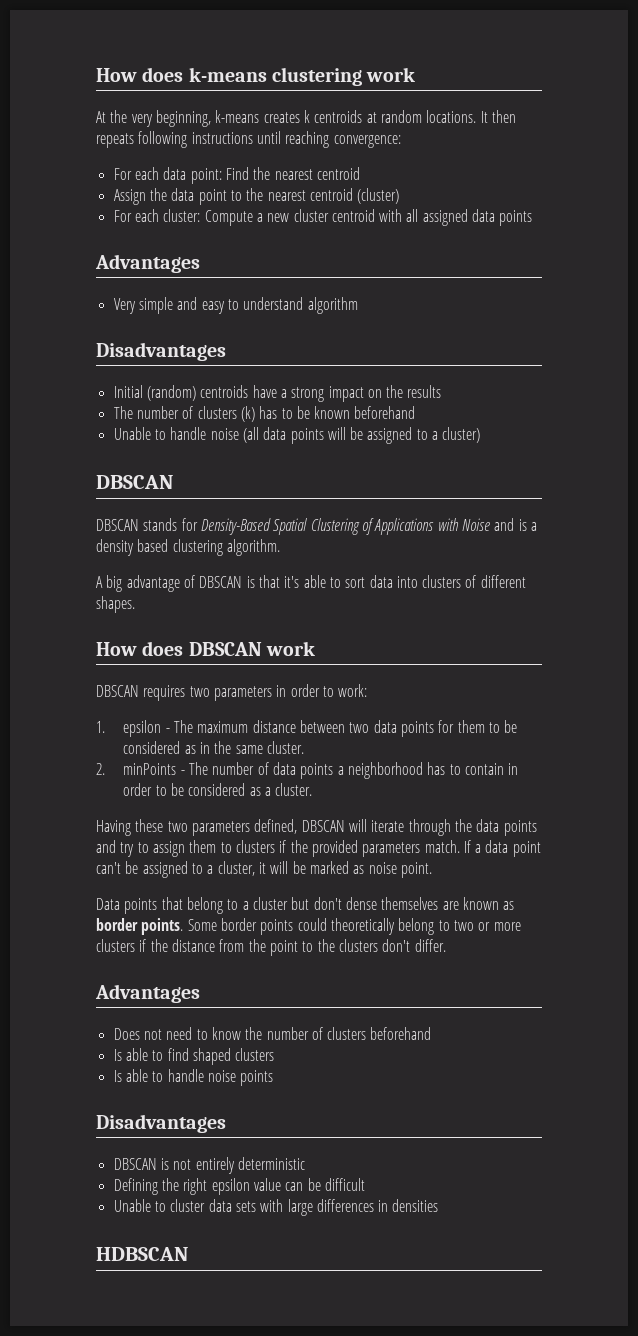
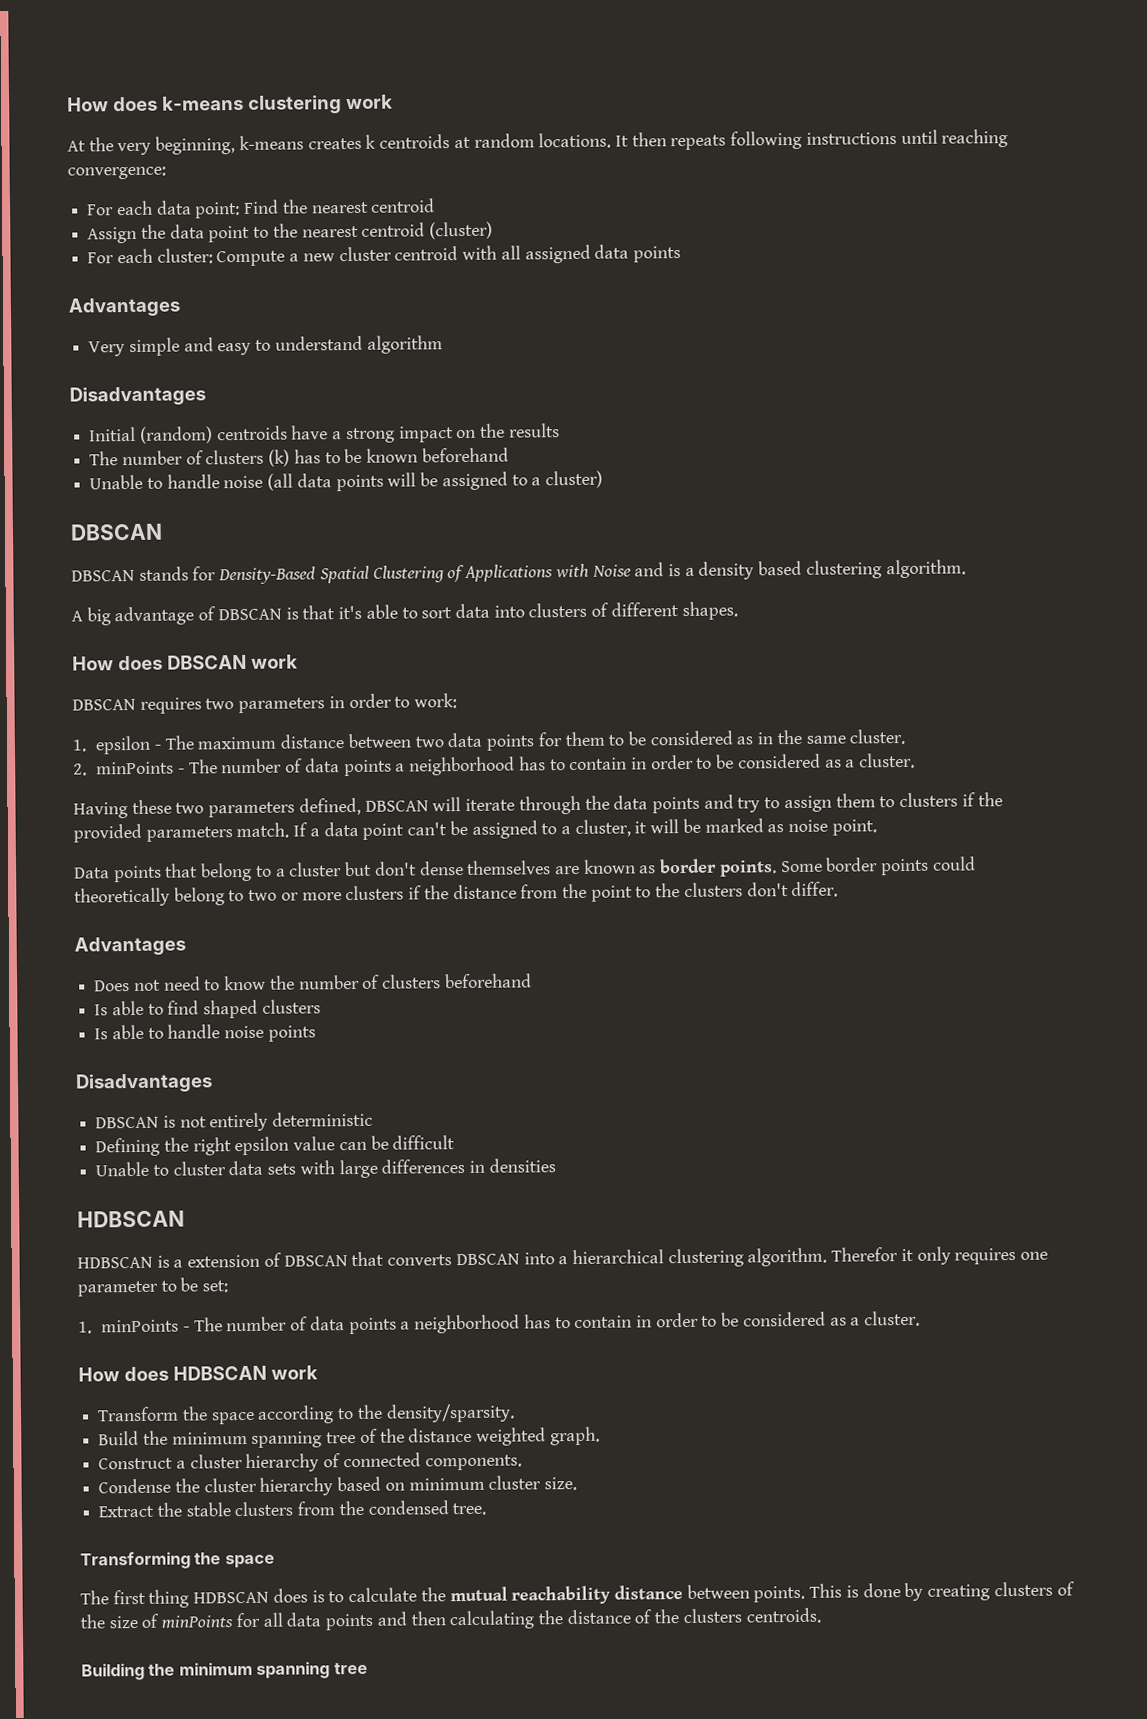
(188, 1254) none -> [77,1246,1049,1269] [77,1277,229,1297] [78,1310,921,1335] [78,1365,318,1382] [97,1403,515,1425] [98,1426,600,1448] [98,1452,522,1473] [98,1475,578,1496] [98,1500,487,1518] [80,1551,275,1570] [80,1581,1075,1608] [80,1607,821,1631] [81,1661,368,1681] // HDBSCAN is a extension of DBSCAN that converts DBSCAN into a hierarchical clustering algorithm. Therefor it only requires one parameter to be set: // 1. minPoints - The number of data points a neighborhood has to contain in order to be considered as a cluster. // How does HDBSCAN work // Transform the space according to the density/sparsity. // Build the minimum spanning tree of the distance weighted graph. // Construct a cluster hierarchy of connected components. // Condense the cluster hierarchy based on minimum cluster size. // Extract the stable clusters from the condensed tree. // Transforming the space // The first thing HDBSCAN does is to calculate the mutual reachability distance between points. This is done by creating clusters of the size of minPoints for all data points and then calculating the distance of the clusters centroids. // Building the minimum spanning tree

